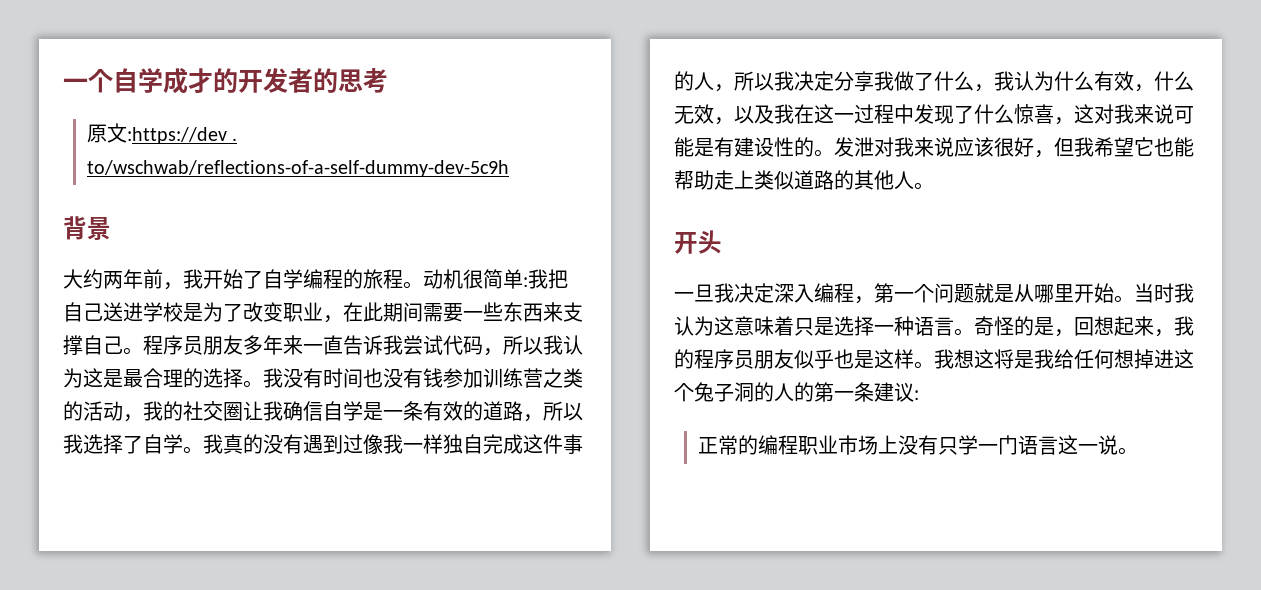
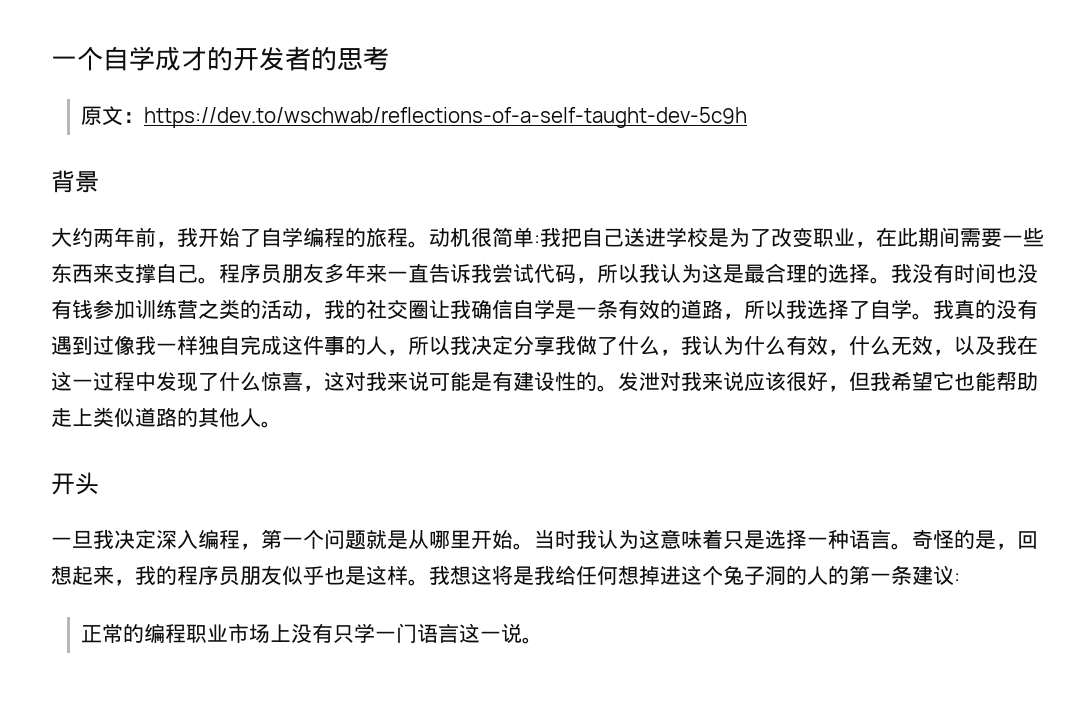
[126,127,238,144] [86,160,509,177] :https://dev . to/wschwab/reflections-of-a-self-dummy-dev-5c9h -> [123,107,748,128] ：https://dev.to/wschwab/reflections-of-a-self-taught-dev-5c9h

